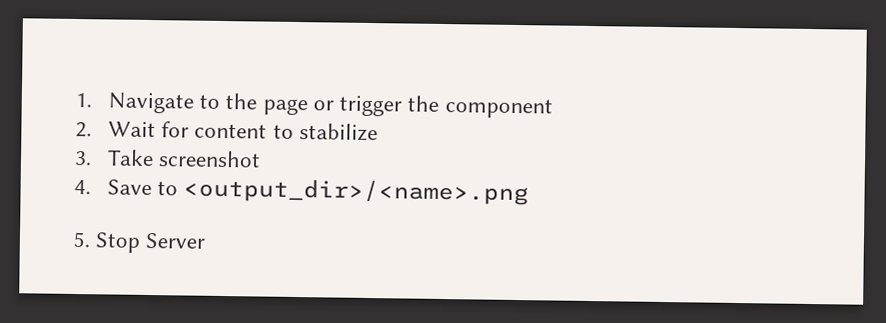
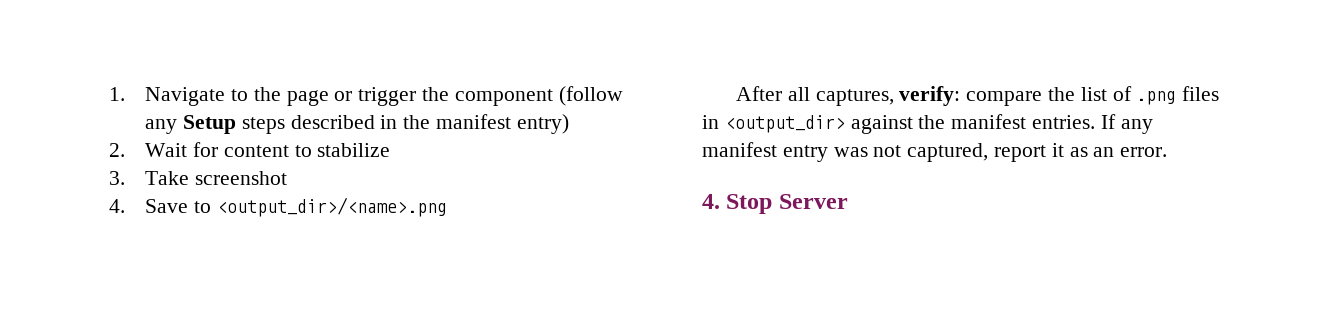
(553, 108) none -> [558,86,623,106] [145,114,569,134] (follow any Setup steps described in the manifest entry)
[73,231,91,248] 5. -> [735,86,1220,106] [702,114,1153,134] [702,142,1168,162] [702,194,720,209] After all captures, verify: compare the list of .png files in <output_dir> against the manifest entries. If any manifest entry was not captured, report it as an error. // 4.

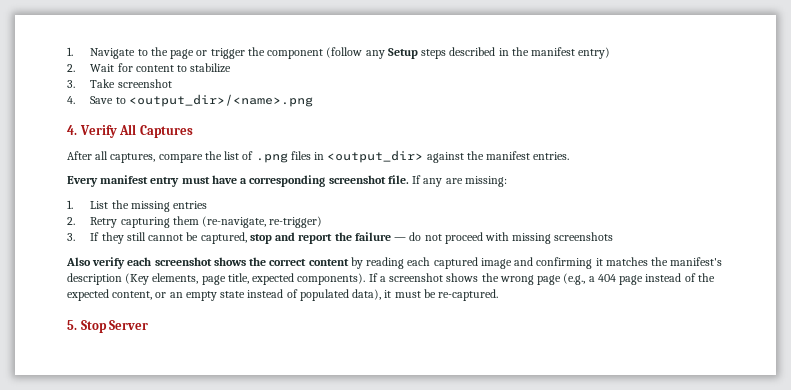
(447, 207) none -> [67,124,193,138] // 4. Verify All Captures
[899,86,961,106] verify: -> (156, 158) none
[1100,114,1153,134] [702,142,1168,162] [702,194,720,209] If any manifest entry was not captured, report it as an error. // 4. -> [67,175,507,187] [67,200,208,212] [67,216,323,228] [67,232,614,244] [66,257,723,269] [67,273,715,285] [67,289,499,301] [67,320,77,330] // Every manifest entry must have a corresponding screenshot file. If any are missing: // 1. List the missing entries // 2. Retry capturing them (re-navigate, re-trigger) // 3. If they still cannot be captured, stop and report the failure — do not proceed with missing screenshots // Also verify each screenshot shows the correct content by reading each captured image and confirming it matches the manifest's description (Key elements, page title, expected components). If a screenshot shows the wrong page (e.g., a 404 page instead of the expected content, or an empty state instead of populated data), it must be re-captured. // 5.

